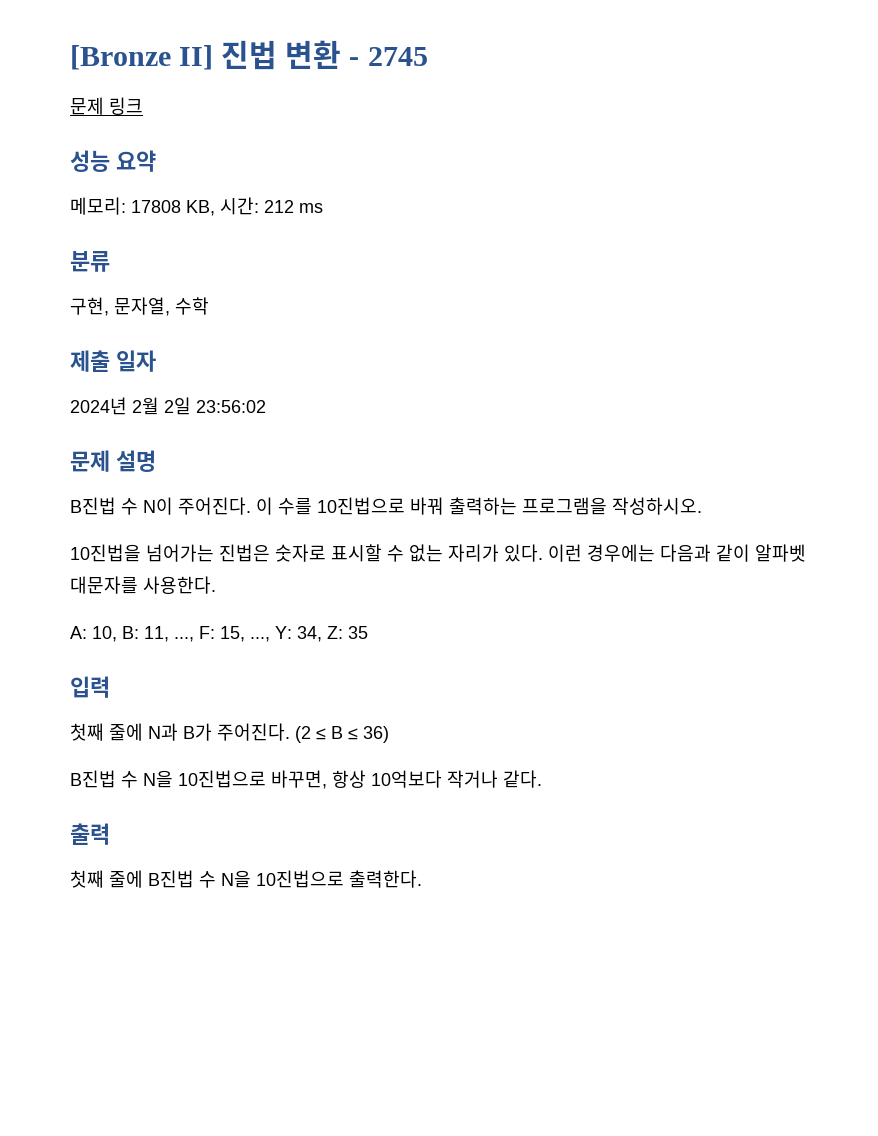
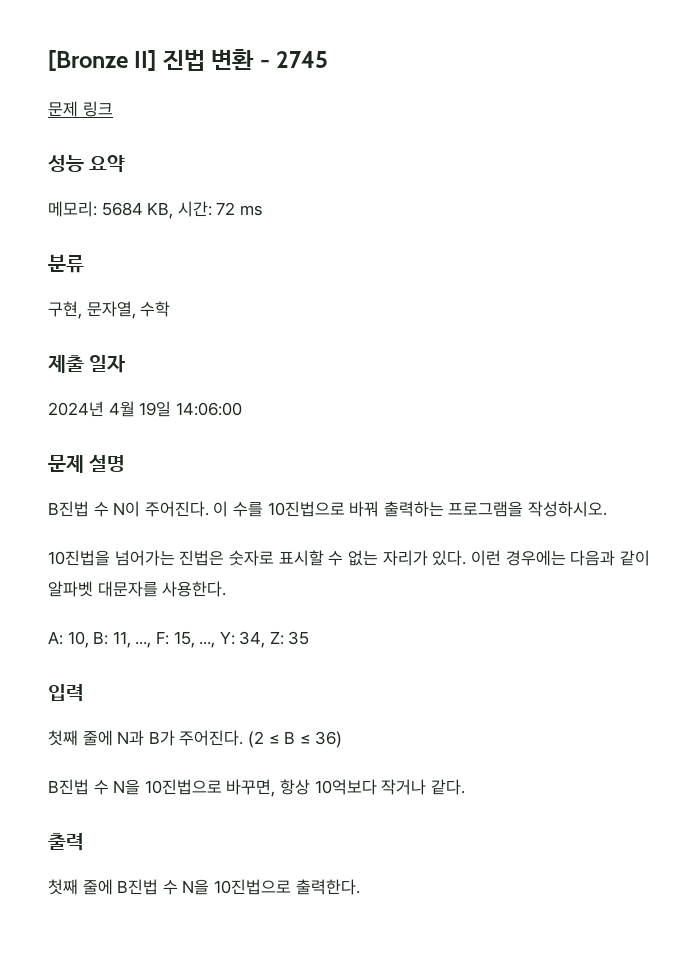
[131,200,181,213] 17808 -> [101,202,143,216] 5684
[264,200,294,213] 212 -> [216,202,236,215] 72
[132,397,266,415] 2월 2일 23:56:02 -> [108,401,242,417] 4월 19일 14:06:00

